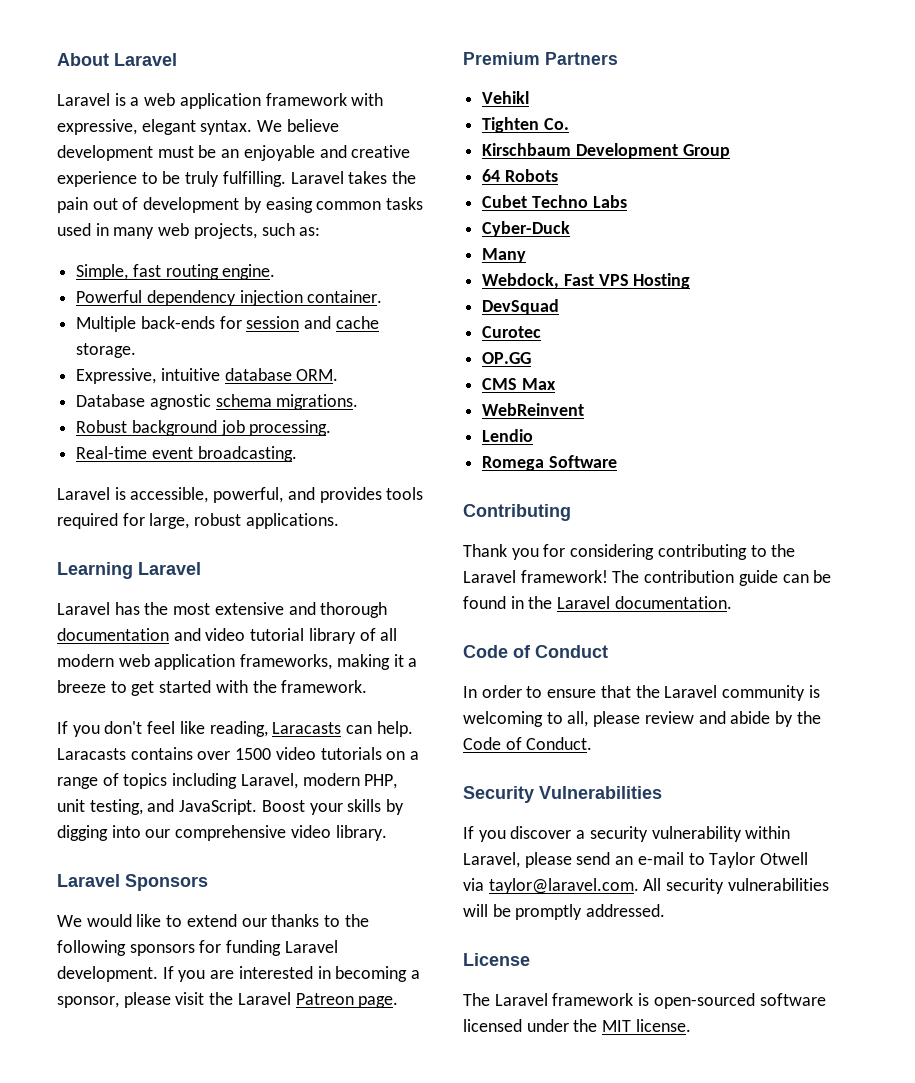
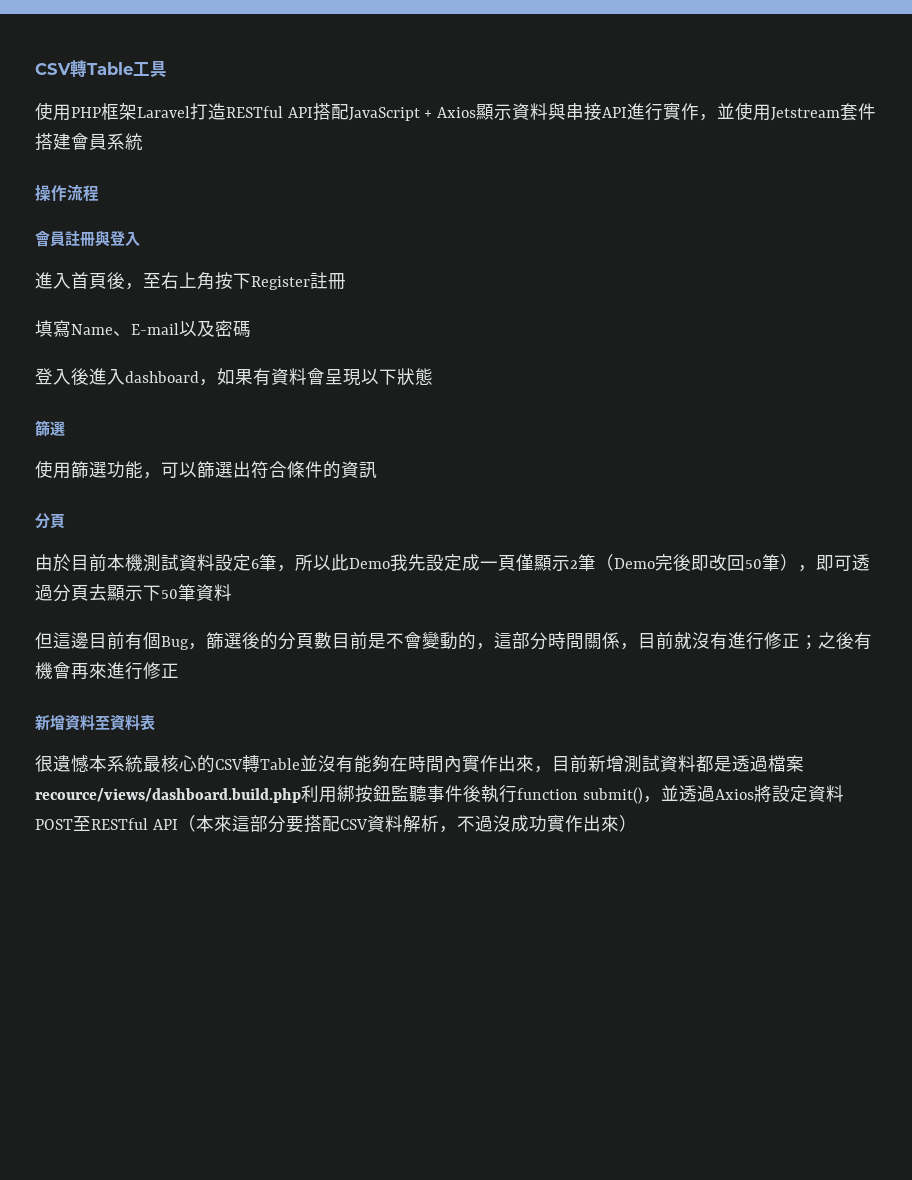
[57,53,177,66] [57,93,384,109] [57,119,339,135] [57,145,411,161] [57,171,417,187] [57,197,424,213] [57,223,321,239] [76,264,276,280] [76,290,383,306] [76,316,379,332] [76,343,137,358] [76,368,339,384] [76,394,359,410] [76,420,332,436] [76,446,297,462] [57,487,424,503] [57,513,339,529] [57,562,201,579] [57,602,388,618] [57,628,398,644] [57,654,418,670] [57,680,368,696] [57,721,413,737] [57,747,420,760] [57,773,398,789] [57,799,405,815] [57,825,387,841] [57,874,208,891] [57,914,369,927] [57,940,338,956] [57,966,421,982] [57,992,399,1008] [463,52,618,65] [482,91,530,104] [482,117,569,133] [482,143,730,159] [482,169,558,182] [482,195,627,208] [482,221,571,237] [482,248,527,263] [482,273,691,289] [482,299,560,315] [482,326,542,338] [482,352,532,364] [482,378,556,390] [482,403,585,416] [482,429,534,442] [482,455,617,471] [463,504,571,521] [463,544,796,560] [463,570,832,586] [463,596,732,609] [463,645,608,658] [463,685,820,701] [463,711,821,727] [463,737,593,750] [463,786,662,803] [463,826,791,842] [463,852,809,868] [463,878,829,894] [463,904,666,920] [463,953,530,966] [463,993,826,1009] [463,1019,691,1032] About Laravel // Laravel is a web application framework with expressive, elegant syntax. We believe development must be an enjoyable and creative experience to be truly fulfilling. Laravel takes the pain out of development by easing common tasks used in many web projects, such as: // Simple, fast routing engine. // Powerful dependency injection container. // Multiple back-ends for session and cache storage. // Expressive, intuitive database ORM. // Database agnostic schema migrations. // Robust background job processing. // Real-time event broadcasting. // Laravel is accessible, powerful, and provides tools required for large, robust applications. // Learning Laravel // Laravel has the most extensive and thorough documentation and video tutorial library of all modern web application frameworks, making it a breeze to get started with the framework. // If you don't feel like reading, Laracasts can help. Laracasts contains over 1500 video tutorials on a range of topics including Laravel, modern PHP, unit testing, and JavaScript. Boost your skills by digging into our comprehensive video library. // Laravel Sponsors // We would like to extend our thanks to the following sponsors for funding Laravel development. If you are interested in becoming a sponsor, please visit the Laravel Patreon page. // Premium Partners // Vehikl // Tighten Co. // Kirschbaum Development Group // 64 Robots // Cubet Techno Labs // Cyber-Duck // Many // Webdock, Fast VPS Hosting // DevSquad // Curotec // OP.GG // CMS Max // WebReinvent // Lendio // Romega Software // Contributing // Thank you for considering contributing to the Laravel framework! The contribution guide can be found in the Laravel documentation. // Code of Conduct // In order to ensure that the Laravel community is welcoming to all, please review and abide by the Code of Conduct. // Security Vulnerabilities // If you discover a security vulnerability within Laravel, please send an e-mail to Taylor Otwell via taylor@laravel.com. All security vulnerabilities will be promptly addressed. // License // The Laravel framework is open-sourced software licensed under the MIT license. -> [35,60,167,77] [35,102,877,121] [35,133,143,151] [35,185,99,201] [35,231,140,247] [35,272,346,290] [35,320,251,338] [35,368,433,386] [35,420,65,436] [35,460,377,479] [35,513,65,529] [35,554,870,572] [35,584,232,602] [35,631,872,650] [35,662,179,680] [35,714,155,731] [35,755,804,773] [35,785,844,804] [35,815,637,833] CSV轉Table工具 // 使用PHP框架Laravel打造RESTful API搭配JavaScript + Axios顯示資料與串接API進行實作，並使用Jetstream套件搭建會員系統 // 操作流程 // 會員註冊與登入 // 進入首頁後，至右上角按下Register註冊 // 填寫Name、E-mail以及密碼 // 登入後進入dashboard，如果有資料會呈現以下狀態 // 篩選 // 使用篩選功能，可以篩選出符合條件的資訊 // 分頁 // 由於目前本機測試資料設定6筆，所以此Demo我先設定成一頁僅顯示2筆（Demo完後即改回50筆），即可透過分頁去顯示下50筆資料 // 但這邊目前有個Bug，篩選後的分頁數目前是不會變動的，這部分時間關係，目前就沒有進行修正；之後有機會再來進行修正 // 新增資料至資料表 // 很遺憾本系統最核心的CSV轉Table並沒有能夠在時間內實作出來，目前新增測試資料都是透過檔案recource/views/dashboard.build.php利用綁按鈕監聽事件後執行function submit()，並透過Axios將設定資料POST至RESTful API（本來這部分要搭配CSV資料解析，不過沒成功實作出來）

